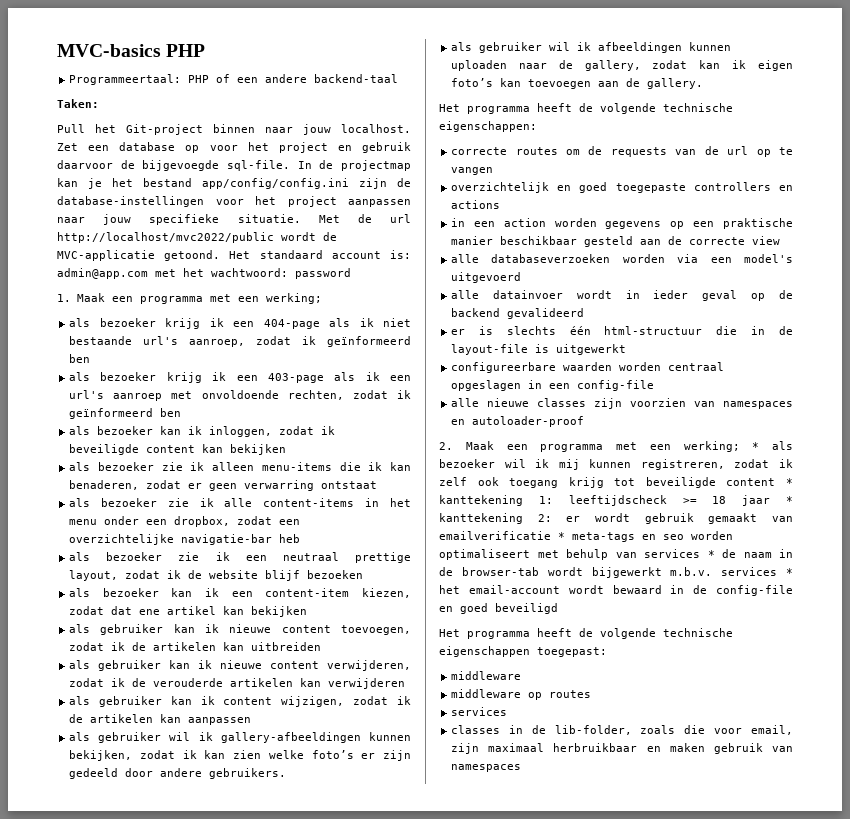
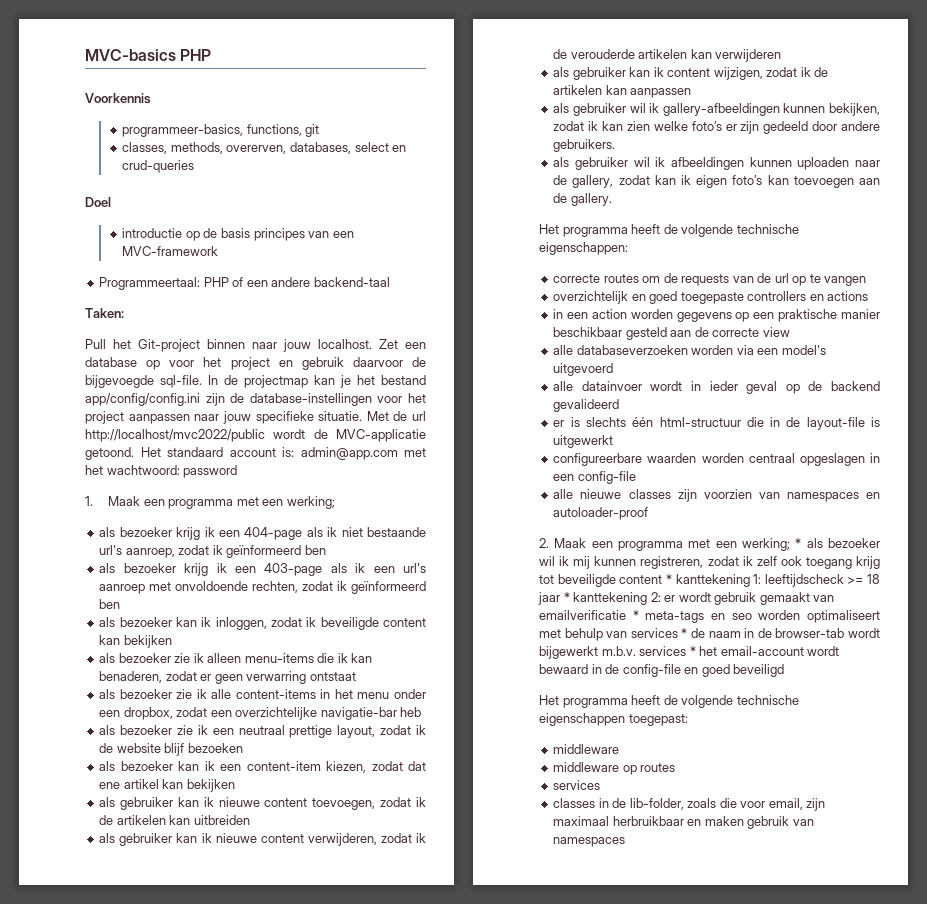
(206, 50) none -> [85,93,151,104] [122,124,320,137] [122,142,407,154] [122,160,195,173] [85,197,111,207] [122,228,354,241] [122,246,219,256] // Voorkennis // programmeer-basics, functions, git // classes, methods, overerven, databases, select en crud-queries // Doel // introductie op de basis principes van een MVC-framework

